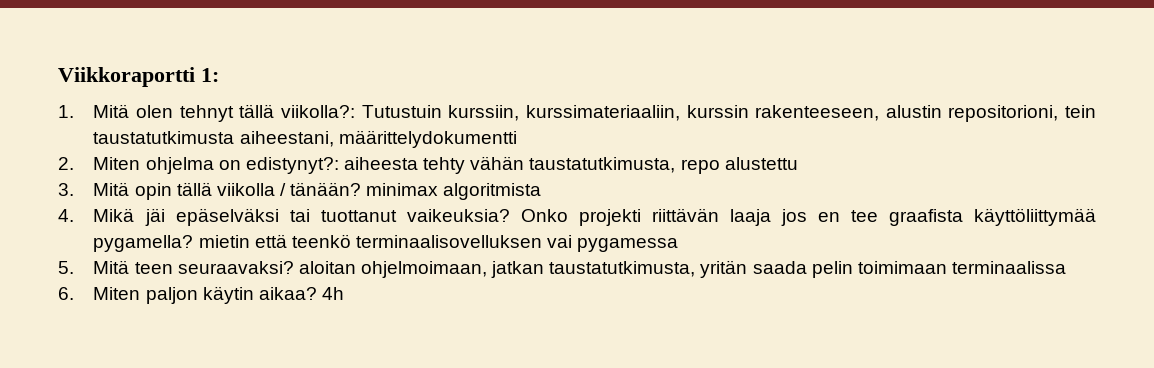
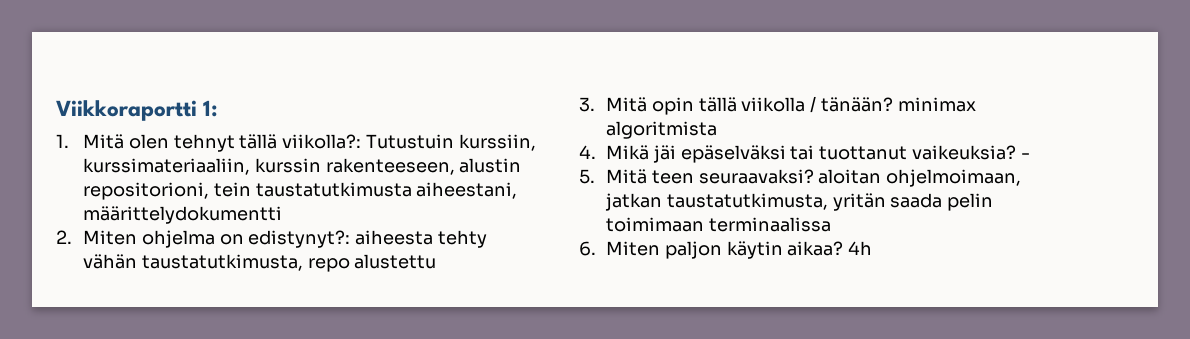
[520,208,1096,226] [93,234,679,252] Onko projekti riittävän laaja jos en tee graafista käyttöliittymää pygamella? mietin että teenkö terminaalisovelluksen vai pygamessa -> [1020,153,1030,159] -

